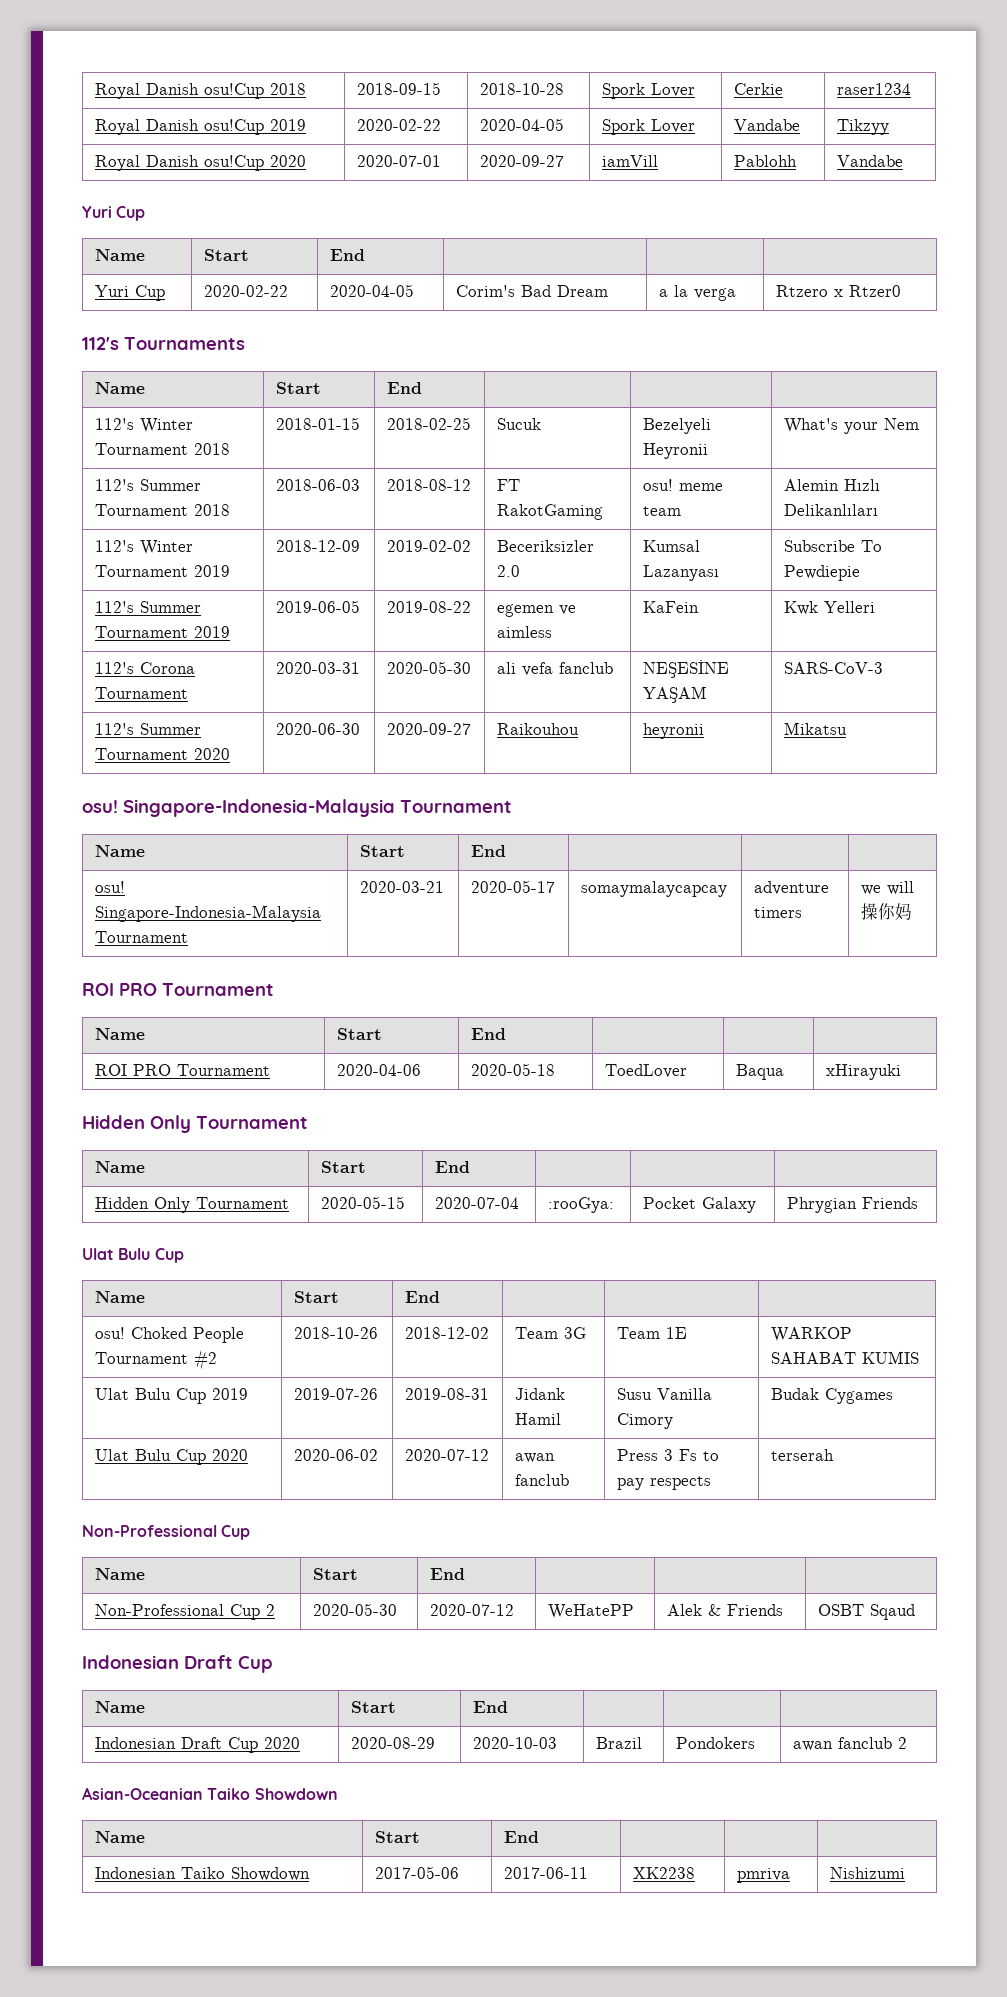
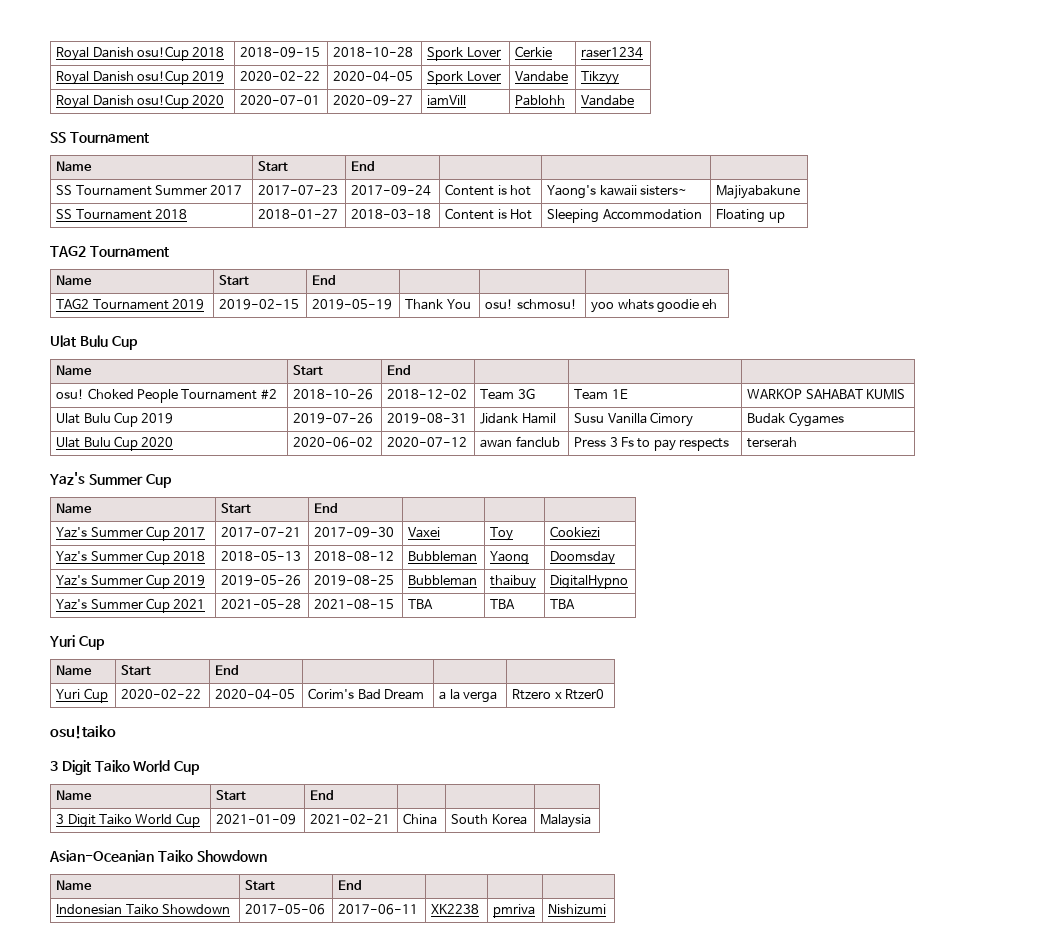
[82,206,146,221] [94,249,145,261] [203,249,249,261] [329,249,365,261] [94,285,165,301] [203,285,288,297] [329,284,414,297] [455,285,608,297] [658,285,736,301] [775,285,901,297] [82,337,245,350] [94,382,145,394] [275,382,321,394] [386,382,422,394] [94,418,193,433] [94,443,230,455] [275,417,360,430] [386,417,471,430] [496,418,541,430] [642,418,711,434] [642,443,708,459] [783,418,919,434] [94,479,201,491] [94,504,230,516] [275,479,360,491] [386,479,471,491] [496,479,520,491] [496,504,603,520] [642,479,723,491] [642,506,681,516] [783,479,880,491] [783,504,878,516] [94,540,193,555] [94,565,230,577] [275,540,360,552] [386,540,471,552] [496,540,594,552] [496,565,520,577] [642,540,700,552] [642,565,719,581] [783,540,882,552] [783,565,860,581] [94,601,201,613] [94,626,230,638] [275,600,360,613] [386,601,471,613] [496,604,576,617] [496,626,552,638] [642,601,699,613] [783,601,875,615] [94,662,195,674] [94,687,188,699] [275,662,360,674] [386,661,471,674] [496,662,613,676] [642,660,729,678] [642,686,707,703] [783,662,883,674] [94,723,201,735] [94,748,230,760] [275,723,360,735] [386,723,471,735] [496,723,579,735] [642,723,704,739] [783,722,847,735] [82,799,512,817] [94,845,145,857] [359,845,405,857] [470,845,506,857] [94,881,125,893] [94,905,321,922] [94,931,188,943] [359,881,444,893] [470,880,555,893] [580,881,727,897] [753,881,829,895] [753,907,802,918] [860,881,914,895] [860,903,912,920] [82,983,274,996] [94,1028,145,1040] [336,1028,382,1040] [470,1028,506,1040] [94,1064,270,1076] [336,1064,421,1076] [470,1063,555,1076] [604,1064,687,1078] [735,1064,784,1080] [825,1064,901,1080] [82,1115,308,1133] [94,1161,145,1173] [320,1161,366,1173] [434,1161,470,1173] [94,1197,289,1213] [320,1196,405,1209] [434,1197,519,1209] [547,1197,614,1213] [642,1197,756,1213] [786,1197,918,1213] Yuri Cup // Name | Start | End | | | // Yuri Cup | 2020-02-22 | 2020-04-05 | Corim's Bad Dream | a la verga | Rtzero x Rtzer0 // 112's Tournaments // Name | Start | End | | | // 112's Winter Tournament 2018 | 2018-01-15 | 2018-02-25 | Sucuk | Bezelyeli Heyronii | What's your Nem // 112's Summer Tournament 2018 | 2018-06-03 | 2018-08-12 | FT RakotGaming | osu! meme team | Alemin Hızlı Delikanlıları // 112's Winter Tournament 2019 | 2018-12-09 | 2019-02-02 | Beceriksizler 2.0 | Kumsal Lazanyası | Subscribe To Pewdiepie // 112's Summer Tournament 2019 | 2019-06-05 | 2019-08-22 | egemen ve aimless | KaFein | Kwk Yelleri // 112's Corona Tournament | 2020-03-31 | 2020-05-30 | ali vefa fanclub | NEŞESİNE YAŞAM | SARS-CoV-3 // 112's Summer Tournament 2020 | 2020-06-30 | 2020-09-27 | Raikouhou | heyronii | Mikatsu // osu! Singapore-Indonesia-Malaysia Tournament // Name | Start | End | | | // osu! Singapore-Indonesia-Malaysia Tournament | 2020-03-21 | 2020-05-17 | somaymalaycapcay | adventure timers | we will操你妈 // ROI PRO Tournament // Name | Start | End | | | // ROI PRO Tournament | 2020-04-06 | 2020-05-18 | ToedLover | Baqua | xHirayuki // Hidden Only Tournament // Name | Start | End | | | // Hidden Only Tournament | 2020-05-15 | 2020-07-04 | :rooGya: | Pocket Galaxy | Phrygian Friends -> [50,132,149,143] [56,161,93,171] [258,161,289,171] [351,161,376,171] [56,185,243,196] [258,185,339,195] [351,185,432,196] [445,184,531,196] [547,185,687,199] [716,185,801,199] [56,209,187,220] [258,209,339,219] [351,209,432,219] [445,208,532,220] [547,209,702,223] [716,209,785,223] [50,246,169,257] [56,275,93,285] [219,275,250,285] [312,275,337,285] [56,298,204,310] [219,299,300,310] [312,299,393,310] [405,299,471,310] [485,299,577,310] [591,299,718,313] SS Tournament // Name | Start | End | | | // SS Tournament Summer 2017 | 2017-07-23 | 2017-09-24 | Content is hot | Yaong's kawaii sisters~ | Majiyabakune // SS Tournament 2018 | 2018-01-27 | 2018-03-18 | Content is Hot | Sleeping Accommodation | Floating up // TAG2 Tournament // Name | Start | End | | | // TAG2 Tournament 2019 | 2019-02-15 | 2019-05-19 | Thank You | osu! schmosu! | yoo whats goodie eh
[82,1525,251,1540] [94,1568,145,1580] [312,1568,358,1580] [429,1568,465,1580] [94,1604,275,1620] [312,1603,397,1616] [429,1604,514,1616] [547,1604,634,1619] [666,1604,783,1616] [817,1604,915,1620] [82,1655,273,1673] [94,1701,145,1713] [350,1701,396,1713] [472,1701,508,1713] [94,1737,300,1753] [350,1737,435,1749] [472,1737,557,1749] [595,1737,642,1749] [675,1737,755,1749] [792,1737,907,1751] Non-Professional Cup // Name | Start | End | | | // Non-Professional Cup 2 | 2020-05-30 | 2020-07-12 | WeHatePP | Alek & Friends | OSBT Sqaud // Indonesian Draft Cup // Name | Start | End | | | // Indonesian Draft Cup 2020 | 2020-08-29 | 2020-10-03 | Brazil | Pondokers | awan fanclub 2 -> [49,472,172,488] [56,503,93,513] [221,503,252,513] [314,503,339,513] [56,526,206,541] [221,527,302,537] [314,527,395,538] [408,527,441,538] [490,527,514,541] [550,526,601,537] [56,550,206,565] [221,551,302,561] [314,551,395,561] [408,551,478,562] [490,551,530,565] [550,551,616,565] [56,574,206,589] [221,575,302,586] [314,575,395,586] [408,575,478,586] [490,575,537,589] [550,575,629,589] [56,598,206,613] [221,599,302,609] [314,599,395,609] [408,599,434,609] [490,599,516,609] [550,599,576,609] [49,635,105,650] [56,665,93,675] [121,665,152,675] [215,665,240,675] [56,688,108,703] [121,689,202,699] [215,689,296,700] [308,688,424,700] [439,689,497,703] [512,689,604,700] [50,725,116,739] [50,760,201,775] [56,790,93,800] [216,790,247,800] [310,790,335,800] [56,813,200,828] [216,814,297,825] [310,814,391,824] [403,813,438,825] [451,814,527,825] [540,814,592,828] Yaz's Summer Cup // Name | Start | End | | | // Yaz's Summer Cup 2017 | 2017-07-21 | 2017-09-30 | Vaxei | Toy | Cookiezi // Yaz's Summer Cup 2018 | 2018-05-13 | 2018-08-12 | Bubbleman | Yaong | Doomsday // Yaz's Summer Cup 2019 | 2019-05-26 | 2019-08-25 | Bubbleman | thaibuy | DigitalHypno // Yaz's Summer Cup 2021 | 2021-05-28 | 2021-08-15 | TBA | TBA | TBA // Yuri Cup // Name | Start | End | | | // Yuri Cup | 2020-02-22 | 2020-04-05 | Corim's Bad Dream | a la verga | Rtzero x Rtzer0 // osu!taiko // 3 Digit Taiko World Cup // Name | Start | End | | | // 3 Digit Taiko World Cup | 2021-01-09 | 2021-02-21 | China | South Korea | Malaysia

